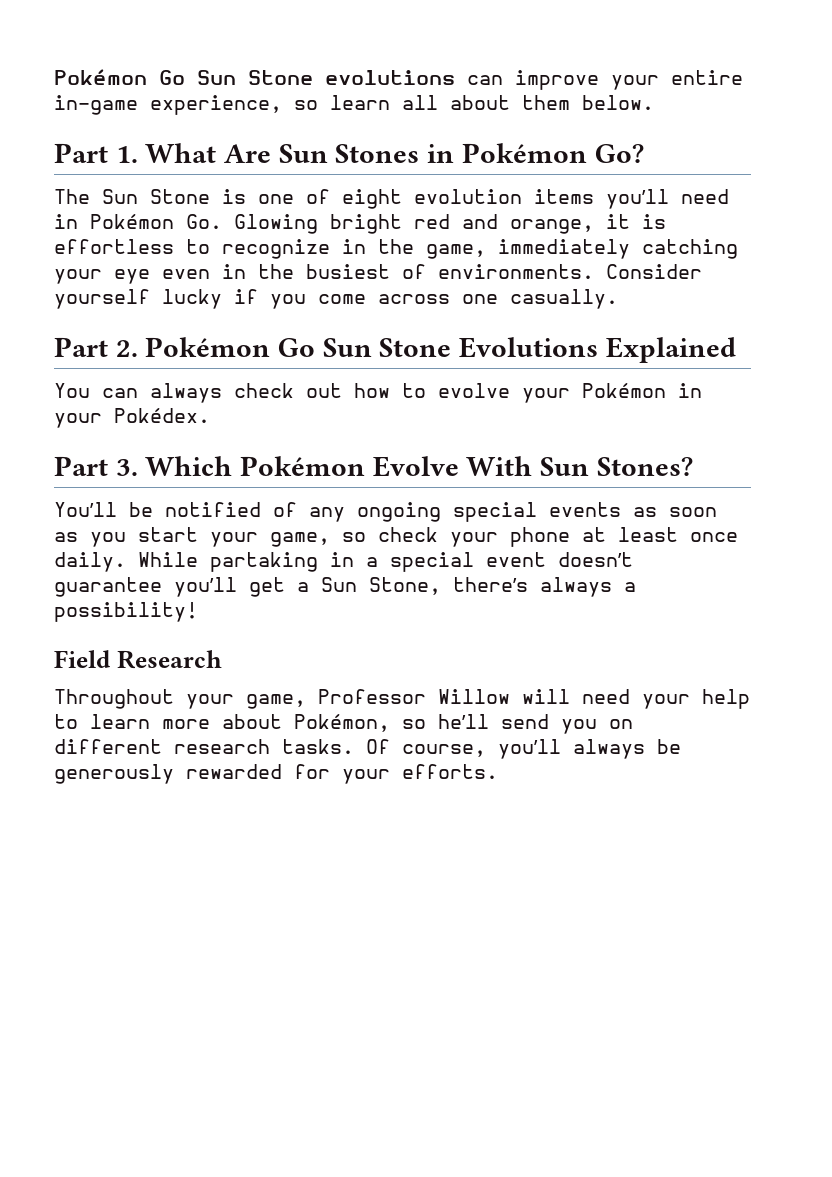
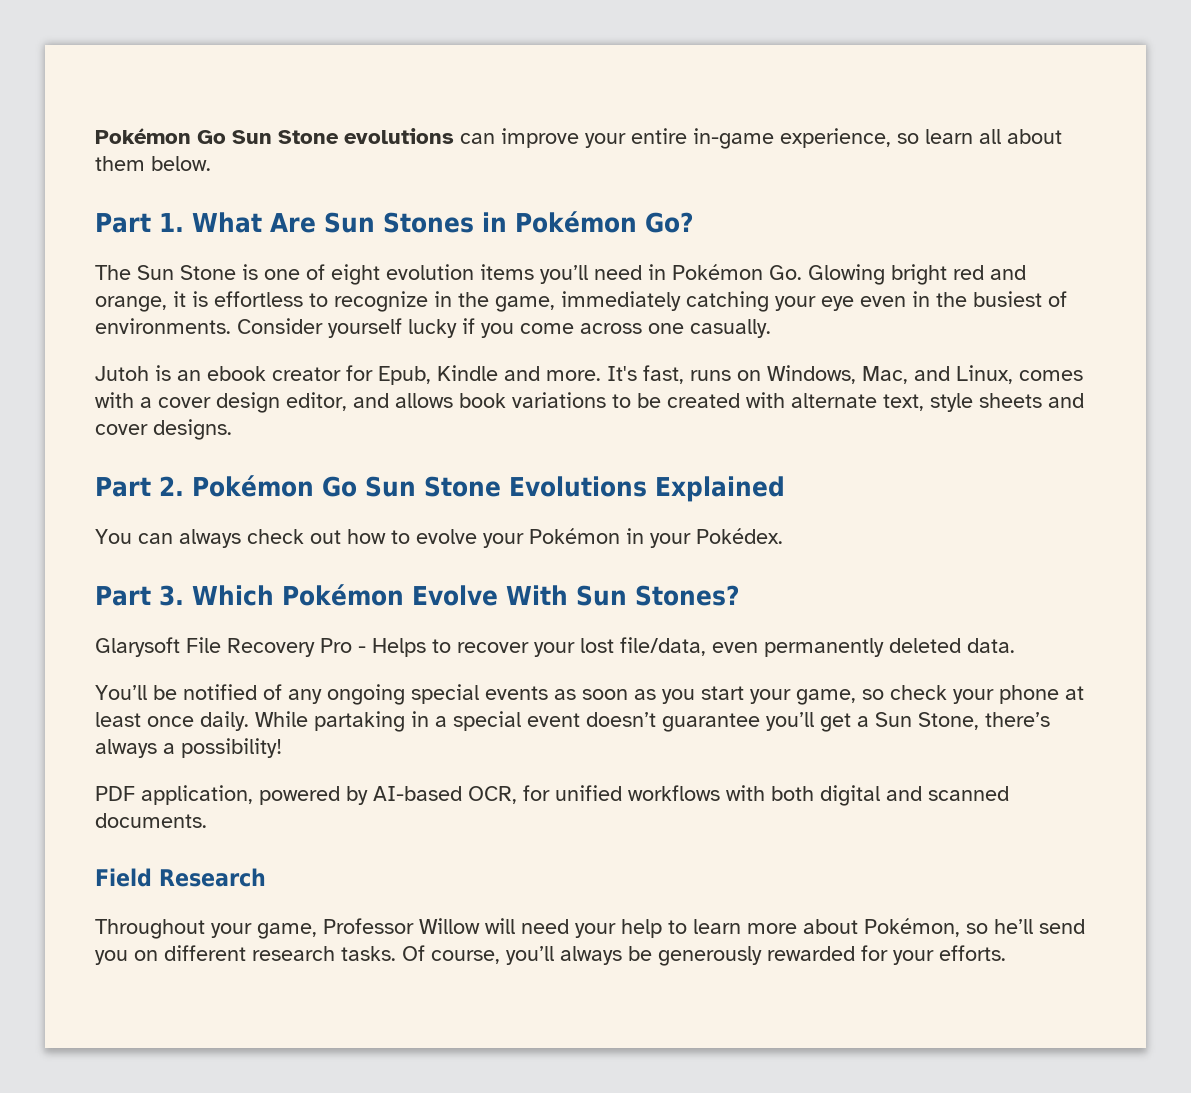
(618, 299) none -> [95,365,1083,385] [95,392,1084,413] [95,419,232,440] // Jutoh is an ebook creator for Epub, Kindle and more. It's fast, runs on Windows, Mac, and Linux, comes with a cover design editor, and allows book variations to be created with alternate text, style sheets and cover designs.
(693, 466) none -> [95,637,1015,657] // Glarysoft File Recovery Pro - Helps to recover your lost file/data, even permanently deleted data.
(198, 612) none -> [95,785,1009,806] [95,813,207,828] // PDF application, powered by AI-based OCR, for unified workflows with both digital and scanned documents.

